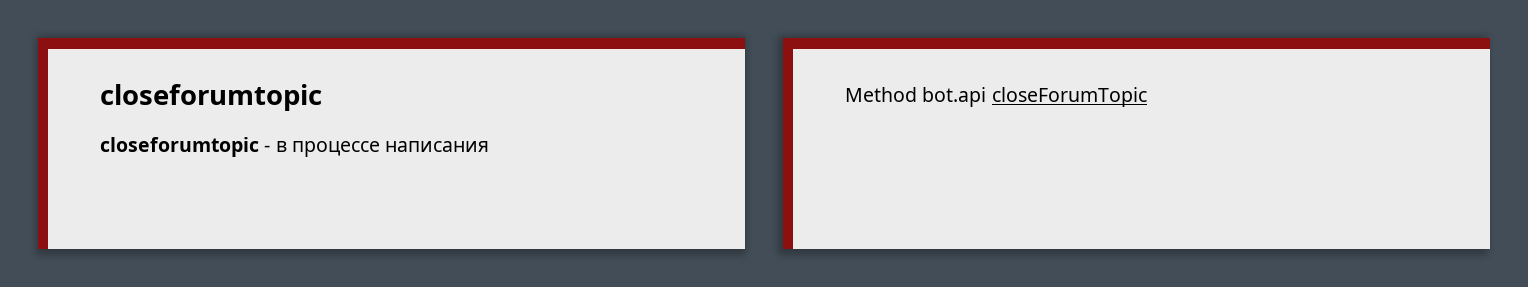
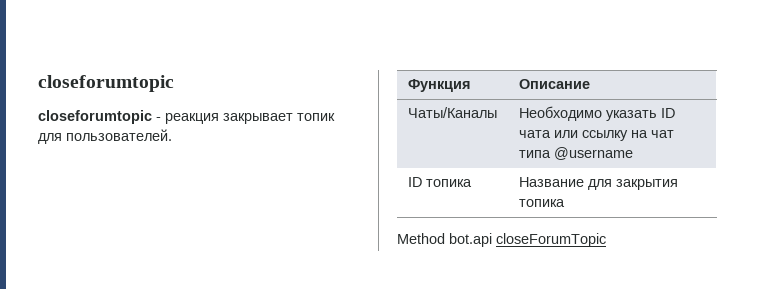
[275,141,490,157] в процессе написания -> [165,113,335,124] [38,129,172,144] [407,79,470,92] [518,79,590,89] [407,107,497,118] [518,106,675,121] [518,130,674,141] [518,147,633,160] [407,177,472,187] [518,177,678,190] [518,199,565,207] реакция закрывает топик для пользователей. // Функция | Описание // Чаты/Каналы | Необходимо указать ID чата или ссылку на чат типа @username // ID топика | Название для закрытия топика

